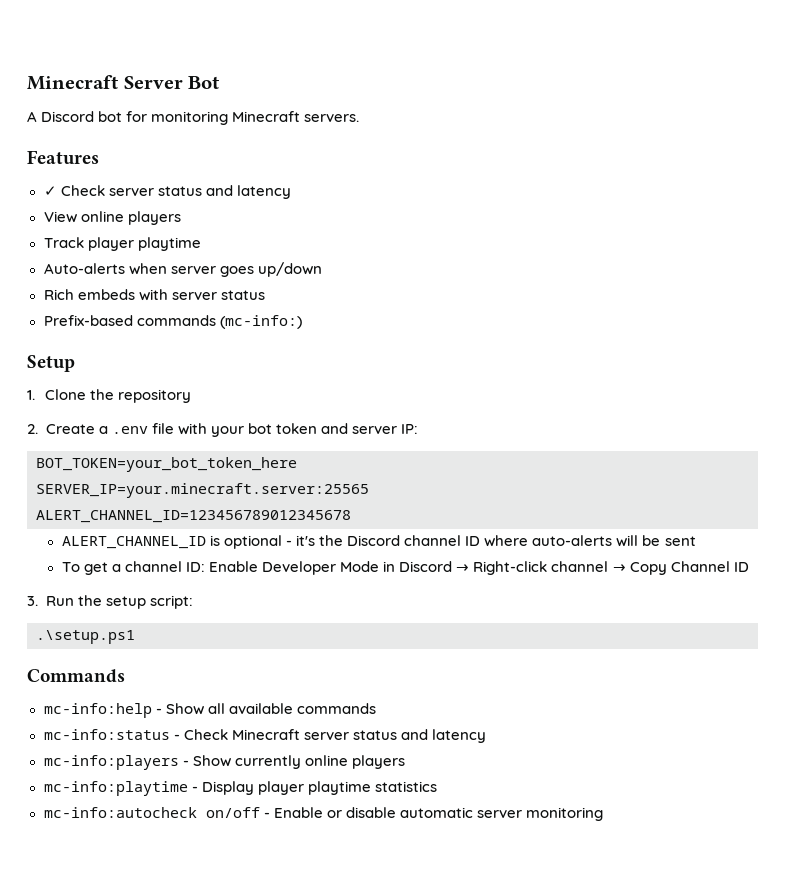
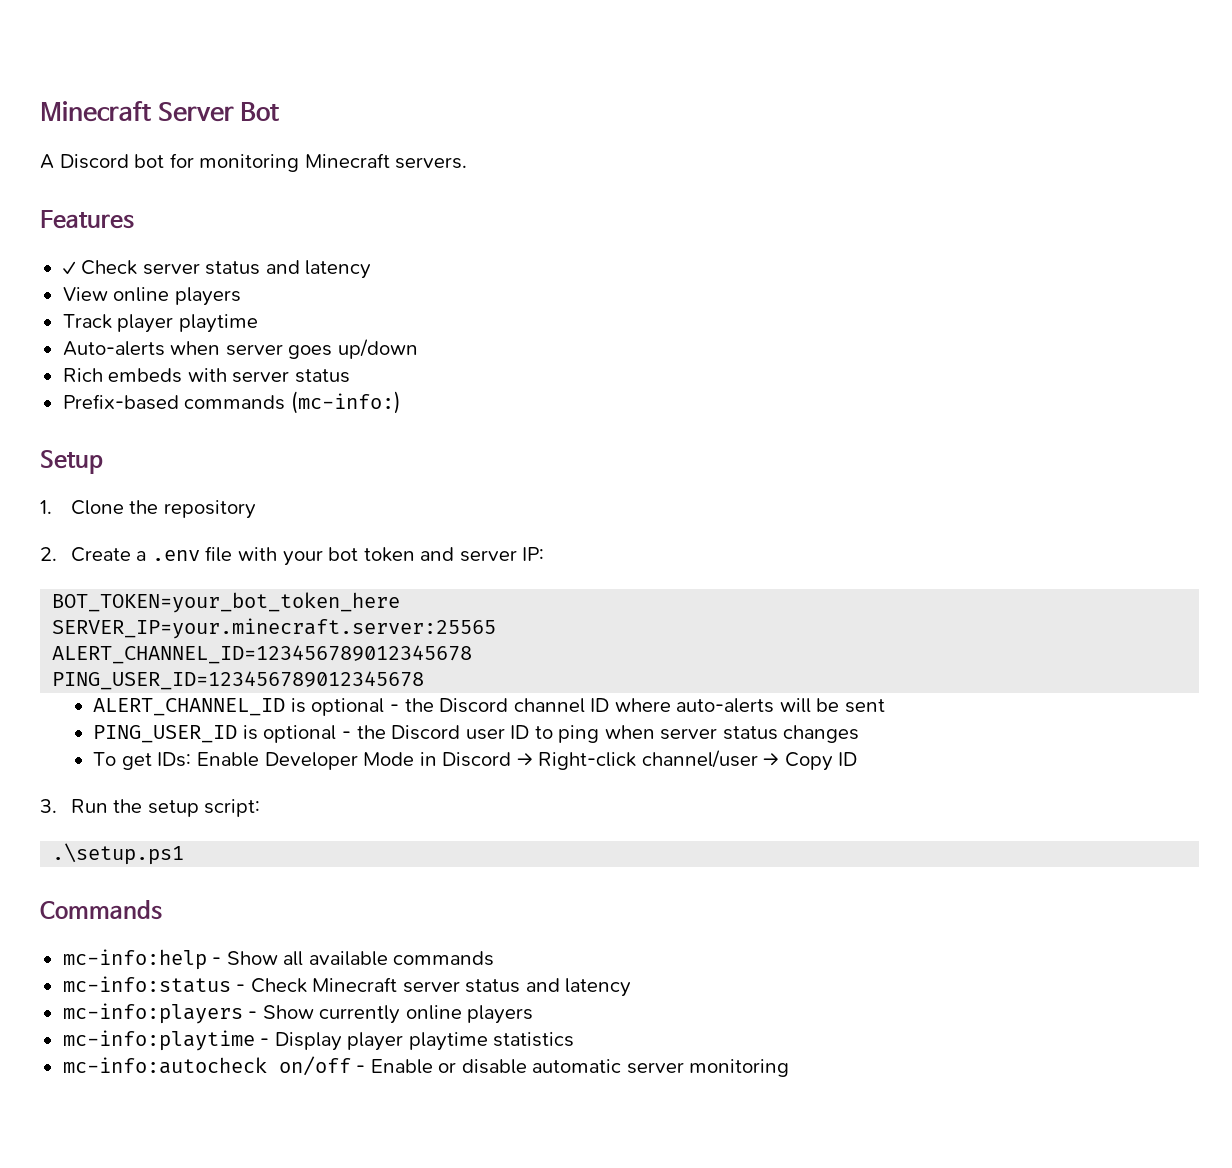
(351, 516) none -> [52,671,425,690] // PING_USER_ID=123456789012345678
[296,535,316,546] it's -> (399, 708) none
(696, 541) none -> [93,725,860,743] // PING_USER_ID is optional - the Discord user ID to ping when server status changes
[111,561,206,572] a channel ID: -> [157,752,192,767] IDs:
[551,561,609,572] channel -> [641,750,758,768] channel/user
[670,561,730,572] Channel -> (833, 761) none

